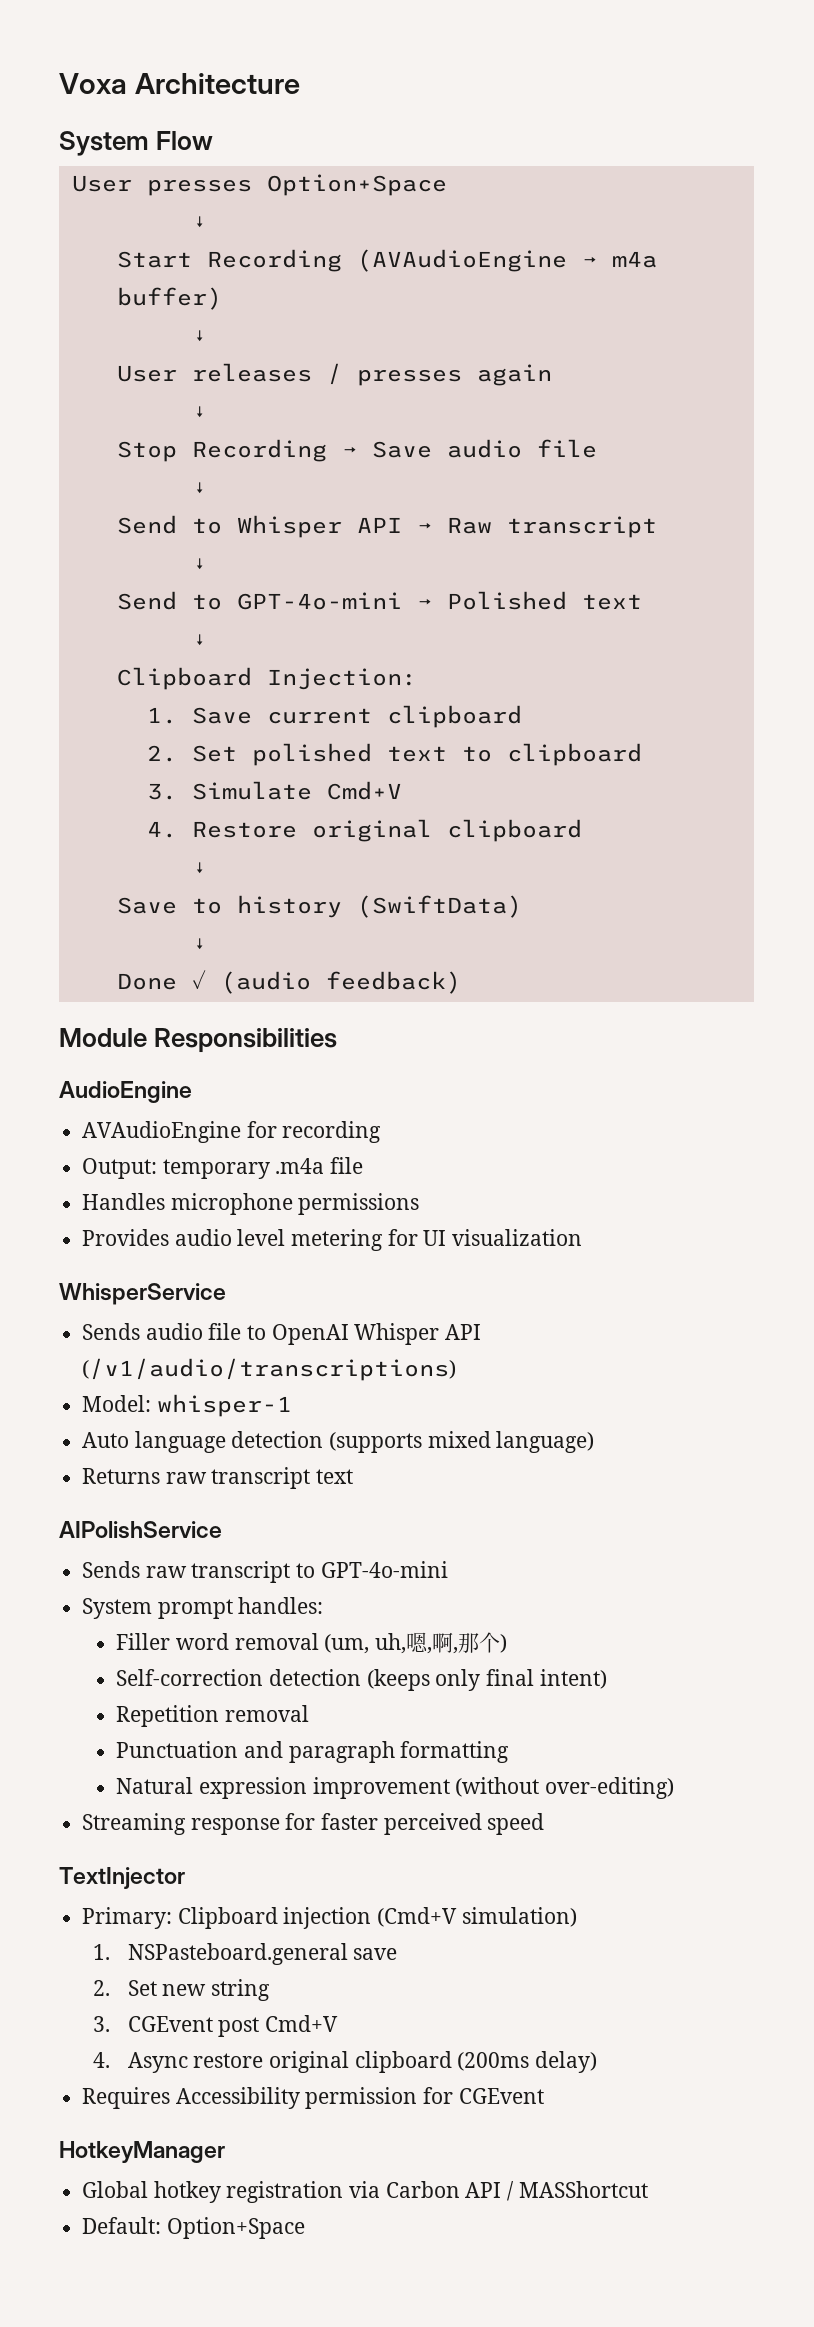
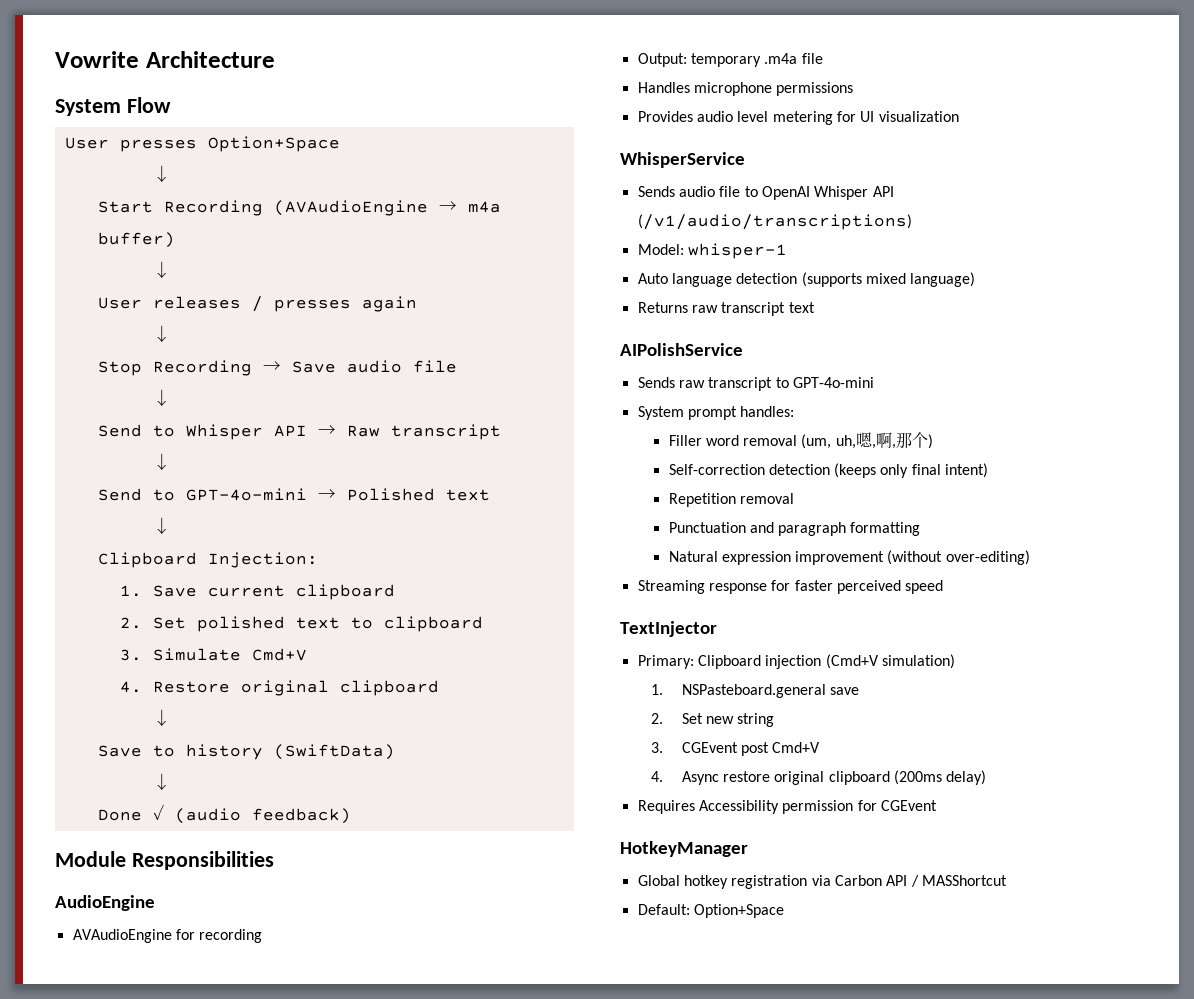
[59,73,127,94] Voxa -> [55,51,139,68] Vowrite

